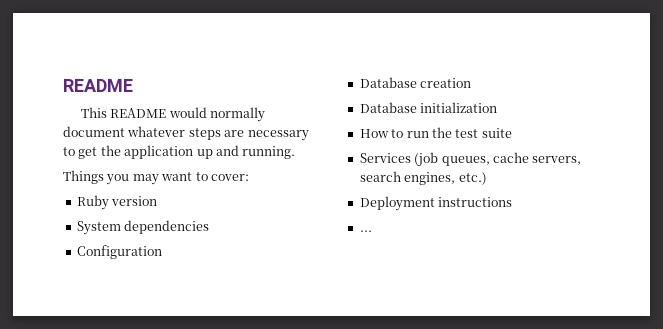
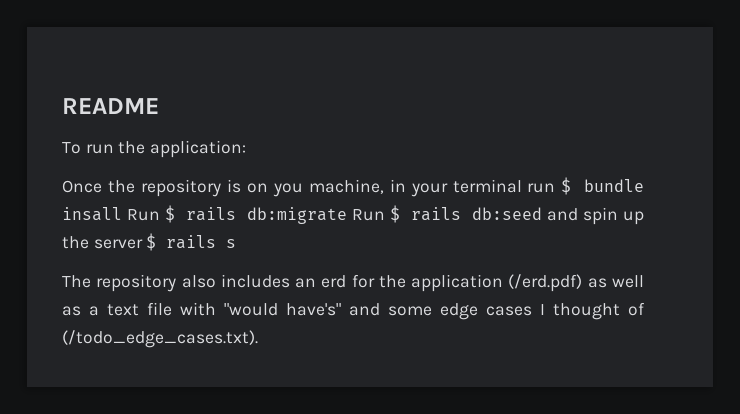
[80,107,265,122] [63,126,309,141] [63,145,296,159] [63,170,249,185] [76,195,158,210] [76,220,210,235] [76,245,162,259] [359,77,472,88] [359,102,498,113] [359,127,512,138] [359,152,582,167] [359,171,487,185] [359,196,513,211] [359,230,372,232] This README would normally document whatever steps are necessary to get the application up and running. // Things you may want to cover: // Ruby version // System dependencies // Configuration // Database creation // Database initialization // How to run the test suite // Services (job queues, cache servers, search engines, etc.) // Deployment instructions // ... -> [62,140,247,158] [62,177,645,197] [62,205,644,225] [62,233,237,251] [62,274,644,292] [62,302,645,320] [62,330,258,348] To run the application: // Once the repository is on you machine, in your terminal run $ bundle insall Run $ rails db:migrate Run $ rails db:seed and spin up the server $ rails s // The repository also includes an erd for the application (/erd.pdf) as well as a text file with "would have's" and some edge cases I thought of (/todo_edge_cases.txt).

